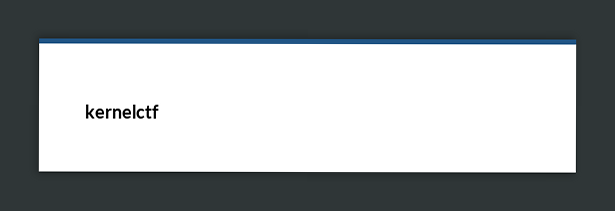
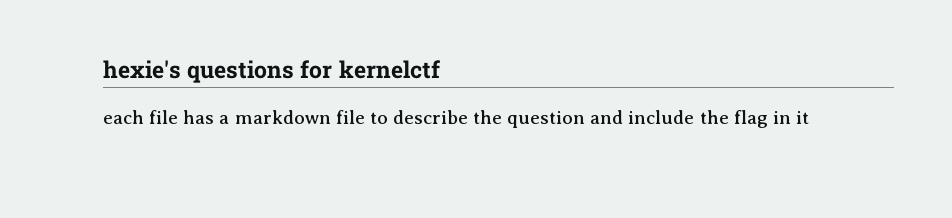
[84,104,160,119] kernelctf -> [103,60,441,83] [103,110,809,128] hexie's questions for kernelctf // each file has a markdown file to describe the question and include the flag in it

